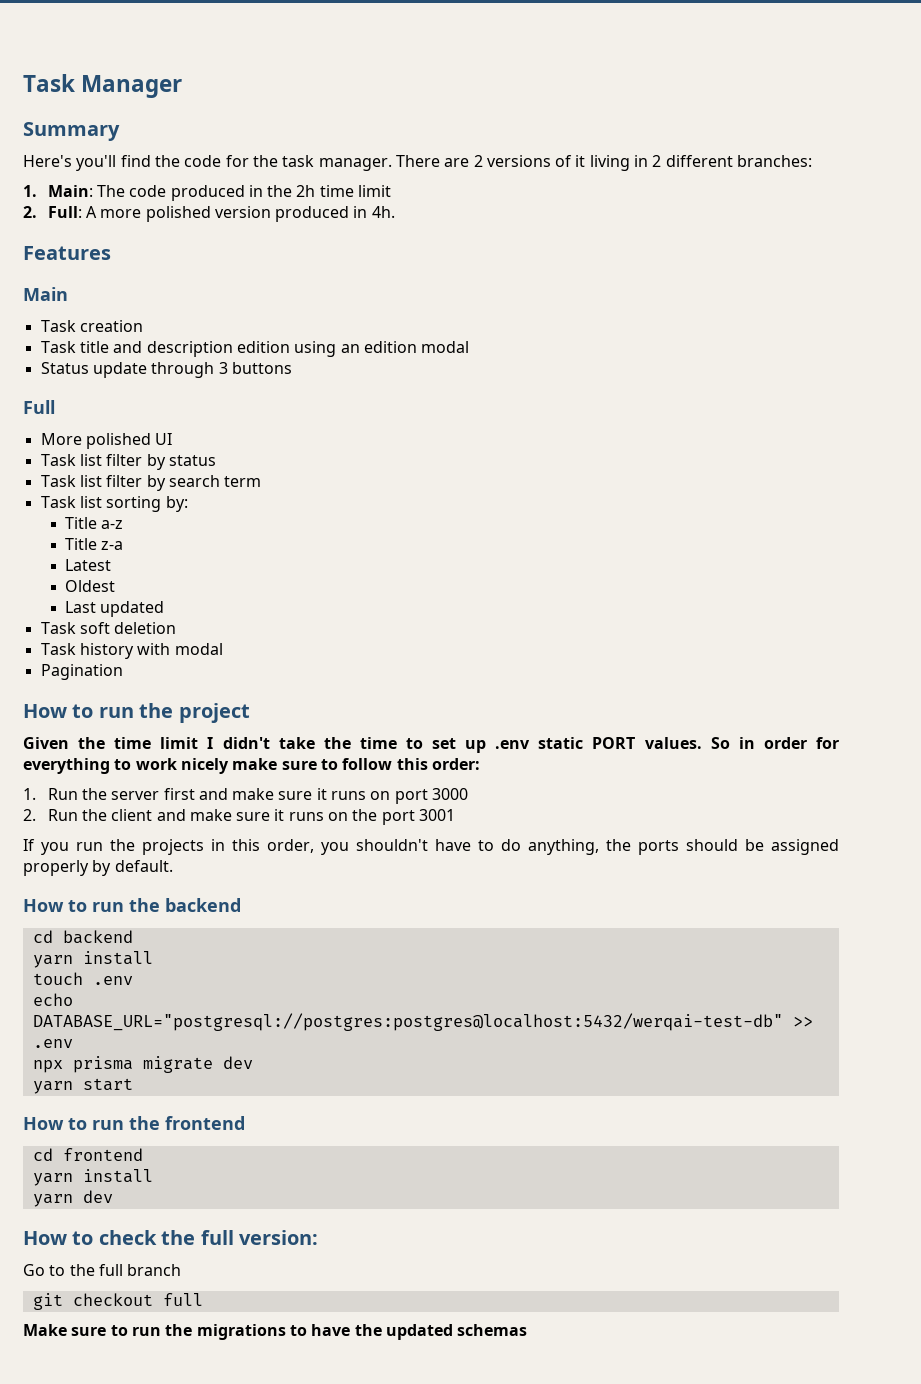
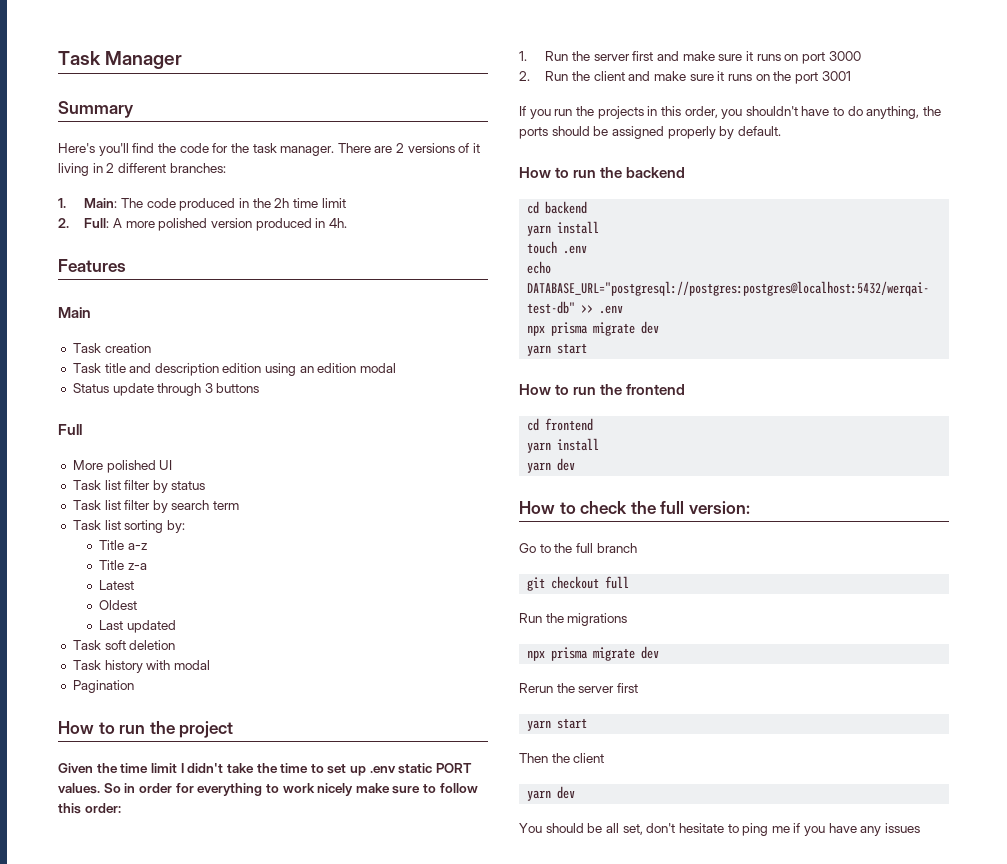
[23,1324,528,1340] Make sure to run the migrations to have the updated schemas -> [519,613,628,626] [527,646,660,661] [519,683,638,693] [527,718,588,731] [519,753,605,763] [527,786,576,801] [519,823,921,836] Run the migrations // npx prisma migrate dev // Rerun the server first // yarn start // Then the client // yarn dev // You should be all set, don't hesitate to ping me if you have any issues

